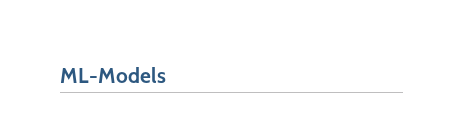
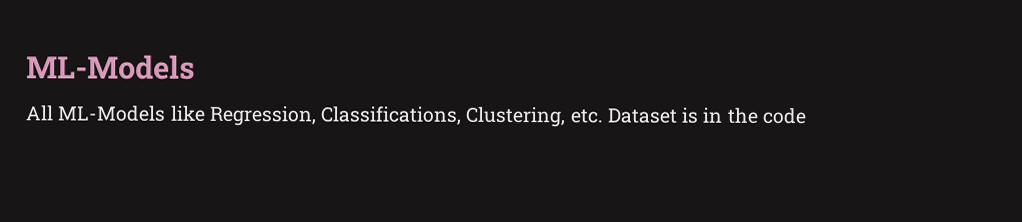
[60,67,166,83] ML-Models -> [26,54,195,80] [25,105,807,128] ML-Models // All ML-Models like Regression, Classifications, Clustering, etc. Dataset is in the code

